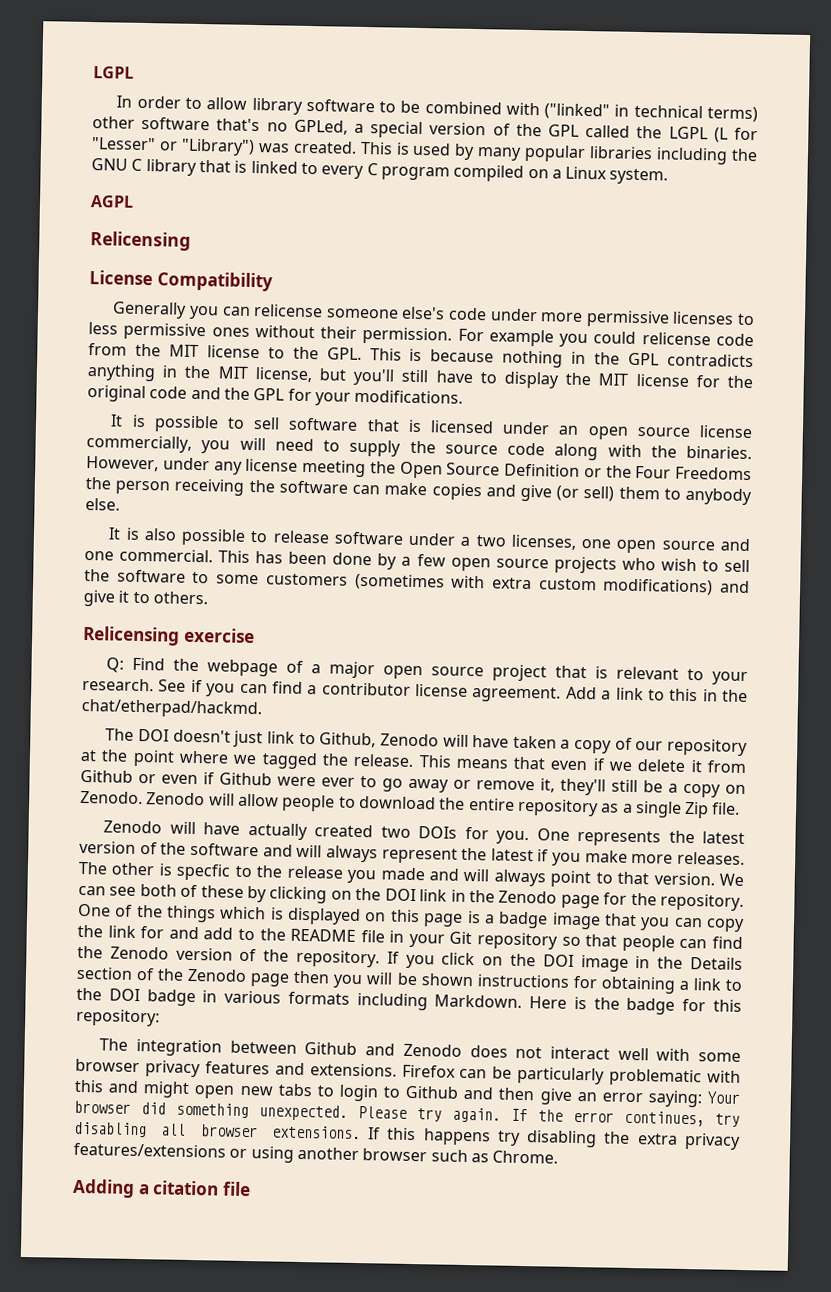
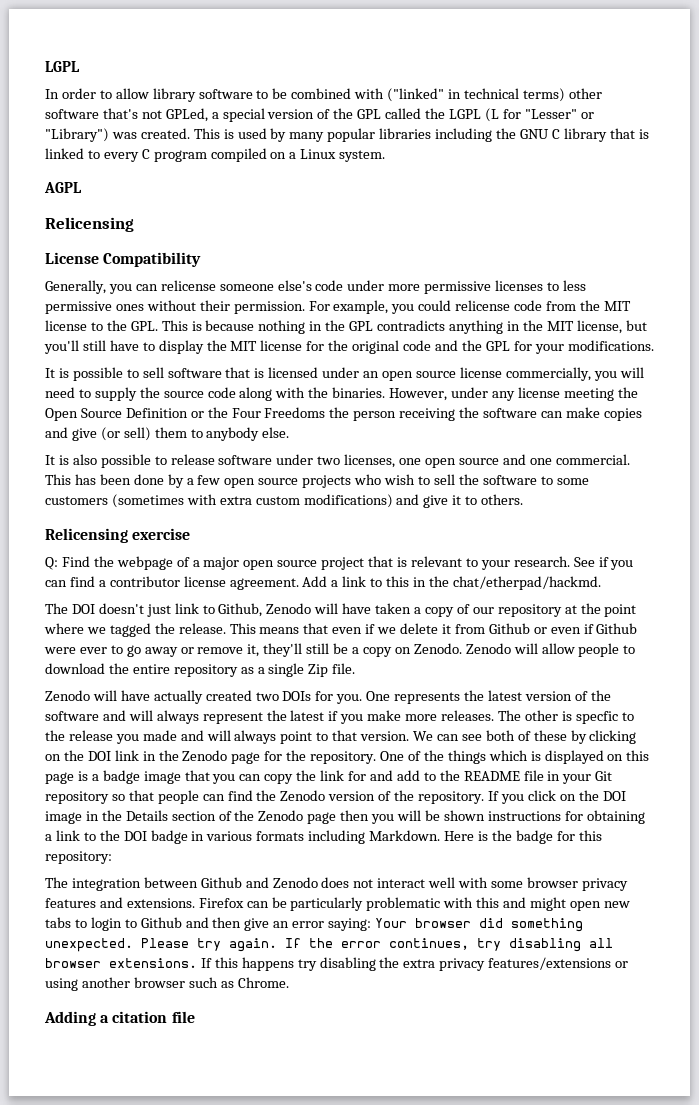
[266,122,288,132] no -> [141,110,162,119] not
[112,301,188,319] Generally -> [45,280,106,294] Generally,
[488,329,554,347] example -> [333,300,389,314] example,
[460,536,471,546] a -> (314, 459) none

